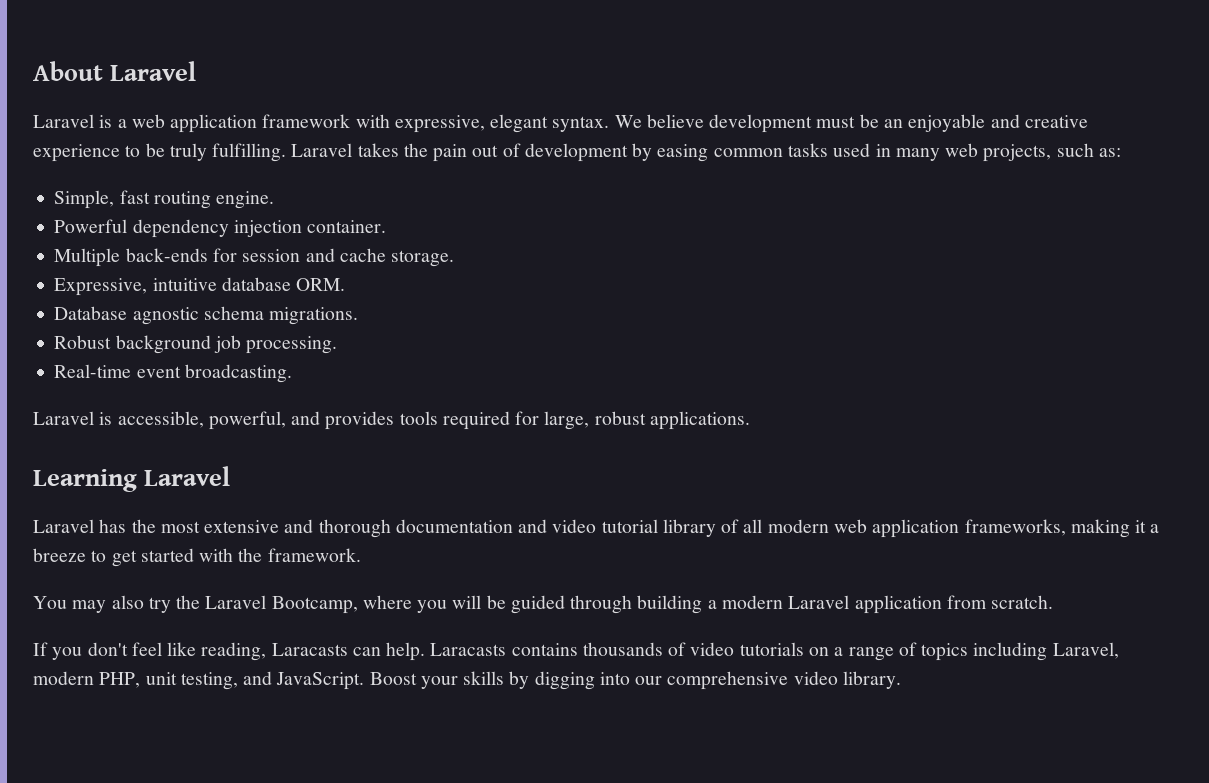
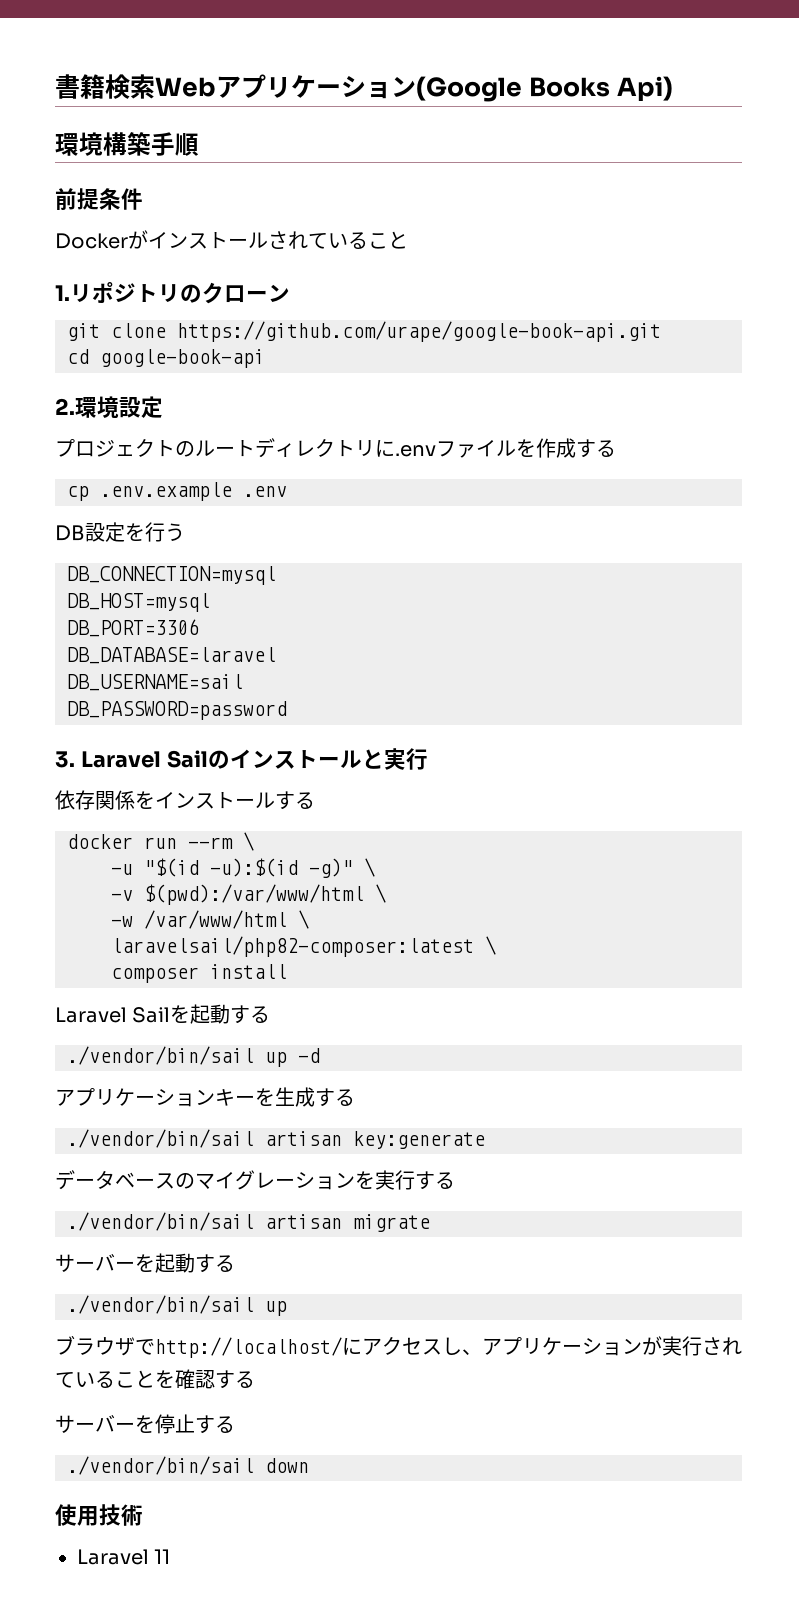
[33,61,197,81] [33,114,1088,133] [33,143,1121,162] [54,190,275,209] [54,219,387,238] [54,248,455,267] [54,277,346,296] [54,306,359,325] [54,335,338,354] [54,364,292,383] [33,411,750,430] [33,466,231,492] [33,519,1160,538] [33,548,361,567] [33,595,1054,614] [33,642,1119,661] [33,671,901,690] About Laravel // Laravel is a web application framework with expressive, elegant syntax. We believe development must be an enjoyable and creative experience to be truly fulfilling. Laravel takes the pain out of development by easing common tasks used in many web projects, such as: // Simple, fast routing engine. // Powerful dependency injection container. // Multiple back-ends for session and cache storage. // Expressive, intuitive database ORM. // Database agnostic schema migrations. // Robust background job processing. // Real-time event broadcasting. // Laravel is accessible, powerful, and provides tools required for large, robust applications. // Learning Laravel // Laravel has the most extensive and thorough documentation and video tutorial library of all modern web application frameworks, making it a breeze to get started with the framework. // You may also try the Laravel Bootcamp, where you will be guided through building a modern Laravel application from scratch. // If you don't feel like reading, Laracasts can help. Laracasts contains thousands of video tutorials on a range of topics including Laravel, modern PHP, unit testing, and JavaScript. Boost your skills by digging into our comprehensive video library. -> [55,74,673,102] [55,132,199,156] [55,188,143,210] [55,230,408,249] [55,282,290,304] [67,321,661,342] [67,349,265,368] [55,396,163,418] [55,438,616,458] [67,482,287,501] [55,522,185,542] [67,566,276,585] [67,593,210,612] [67,619,199,637] [67,647,276,664] [67,674,243,691] [67,701,287,720] [55,748,428,770] [55,790,315,810] [67,832,254,851] [111,858,375,878] [111,884,386,905] [111,910,309,929] [111,936,496,957] [111,964,287,983] [55,1004,271,1024] [67,1046,320,1067] [55,1087,355,1107] [67,1129,485,1149] [55,1170,455,1190] [67,1212,430,1232] [55,1253,235,1273] [67,1295,287,1316] [55,1335,742,1358] [55,1369,255,1389] [55,1414,235,1434] [67,1456,309,1475] [55,1504,143,1526] [77,1549,171,1565] 書籍検索Webアプリケーション(Google Books Api) // 環境構築手順 // 前提条件 // Dockerがインストールされていること // 1.リポジトリのクローン // git clone https://github.com/urape/google-book-api.git // cd google-book-api // 2.環境設定 // プロジェクトのルートディレクトリに.envファイルを作成する // cp .env.example .env // DB設定を行う // DB_CONNECTION=mysql // DB_HOST=mysql // DB_PORT=3306 // DB_DATABASE=laravel // DB_USERNAME=sail // DB_PASSWORD=password // 3. Laravel Sailのインストールと実行 // 依存関係をインストールする // docker run --rm \ // -u "$(id -u):$(id -g)" \ // -v $(pwd):/var/www/html \ // -w /var/www/html \ // laravelsail/php82-composer:latest \ // composer install // Laravel Sailを起動する // ./vendor/bin/sail up -d // アプリケーションキーを生成する // ./vendor/bin/sail artisan key:generate // データベースのマイグレーションを実行する // ./vendor/bin/sail artisan migrate // サーバーを起動する // ./vendor/bin/sail up // ブラウザでhttp://localhost/にアクセスし、アプリケーションが実行されていることを確認する // サーバーを停止する // ./vendor/bin/sail down // 使用技術 // Laravel 11

